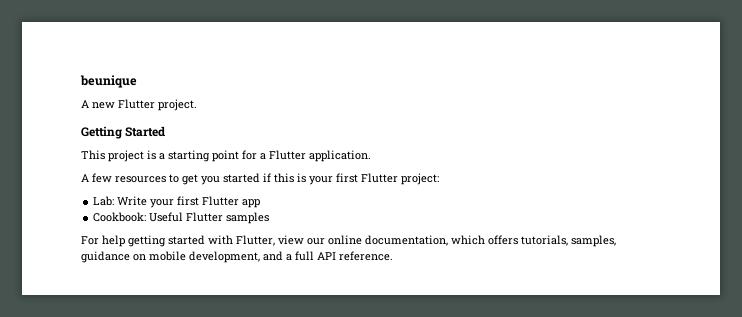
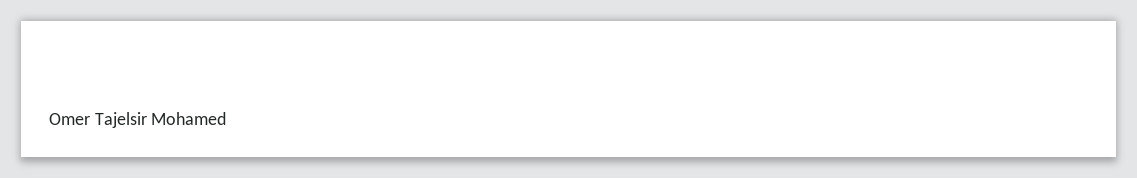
[80,75,137,88] [81,99,197,111] [81,126,166,139] [81,150,371,162] [81,173,439,185] [93,196,261,208] [93,212,270,224] [81,235,616,247] [81,251,393,263] beunique // A new Flutter project. // Getting Started // This project is a starting point for a Flutter application. // A few resources to get you started if this is your first Flutter project: // Lab: Write your first Flutter app // Cookbook: Useful Flutter samples // For help getting started with Flutter, view our online documentation, which offers tutorials, samples, guidance on mobile development, and a full API reference. -> [49,112,227,128] Omer Tajelsir Mohamed

